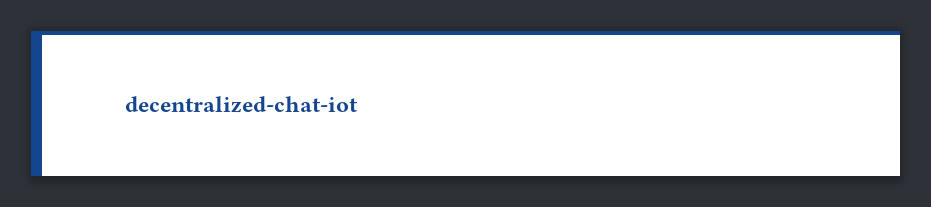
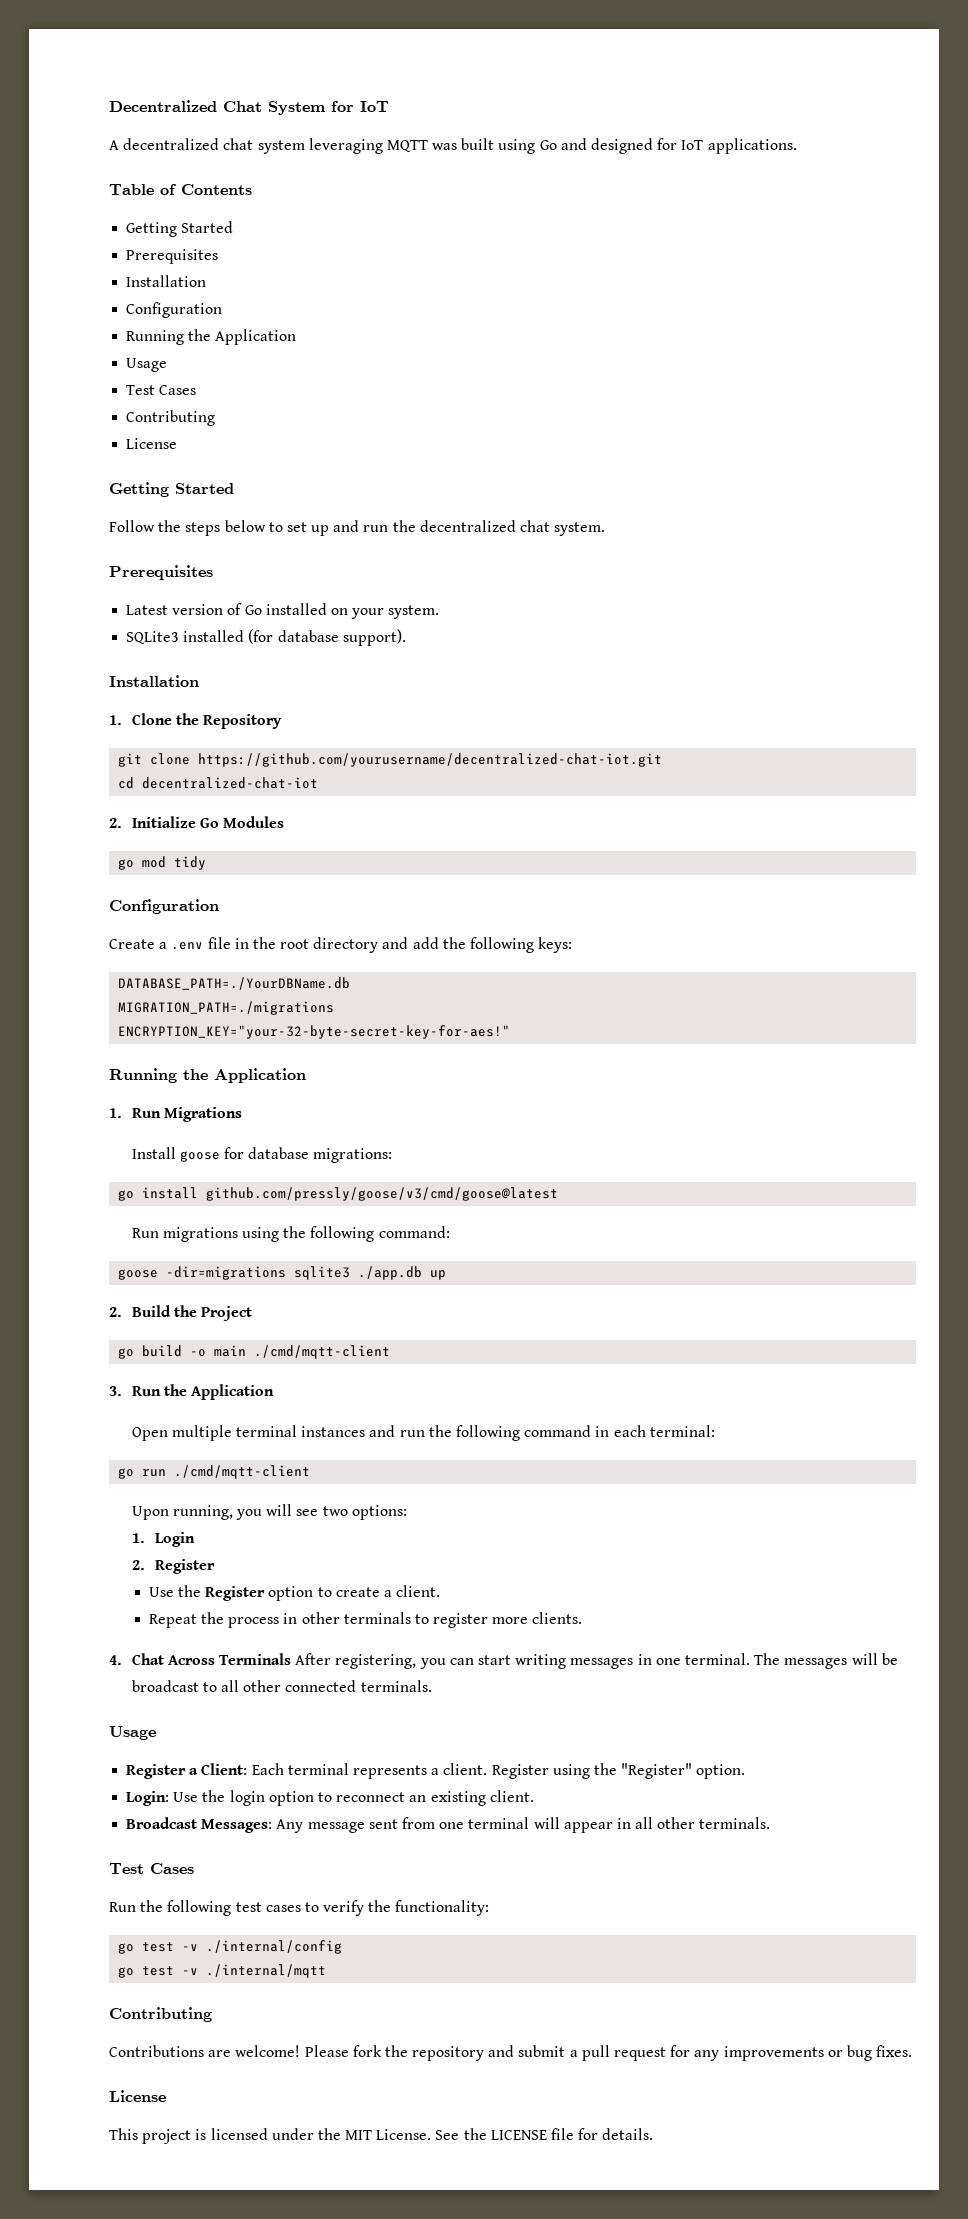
[125,96,358,113] decentralized-chat-iot -> [109,100,389,115] [109,138,797,154] [109,184,252,195] [126,221,234,237] [126,249,219,264] [126,275,207,287] [126,302,223,318] [126,329,297,345] [126,358,168,372] [126,385,197,395] [126,410,216,426] [126,438,178,449] [109,482,234,497] [109,520,606,536] [109,565,213,580] [126,603,440,619] [126,629,406,646] [109,675,199,687] [109,713,283,729] [118,753,663,767] [118,777,319,789] [109,816,285,828] [118,856,207,870] [109,899,219,914] [109,937,573,953] [118,977,351,990] [118,1001,335,1015] [118,1025,511,1039] [109,1068,306,1083] [109,1107,242,1122] [131,1147,393,1163] [118,1187,559,1201] [131,1226,450,1242] [118,1266,447,1280] [109,1305,253,1321] [118,1345,391,1359] [109,1384,275,1400] [131,1425,715,1441] [118,1465,311,1479] [131,1504,407,1520] [131,1532,195,1547] [131,1559,215,1574] [148,1585,441,1601] [148,1612,583,1628] [109,1653,898,1669] [131,1680,432,1692] [109,1726,156,1740] [126,1763,746,1779] [126,1790,534,1806] [126,1817,771,1833] [109,1863,194,1874] [109,1900,490,1916] [118,1940,343,1954] [118,1964,327,1978] [109,2007,212,2022] [109,2045,913,2061] [109,2090,166,2102] [109,2128,654,2144] Decentralized Chat System for IoT // A decentralized chat system leveraging MQTT was built using Go and designed for IoT applications. // Table of Contents // Getting Started // Prerequisites // Installation // Configuration // Running the Application // Usage // Test Cases // Contributing // License // Getting Started // Follow the steps below to set up and run the decentralized chat system. // Prerequisites // Latest version of Go installed on your system. // SQLite3 installed (for database support). // Installation // 1. Clone the Repository // git clone https://github.com/yourusername/decentralized-chat-iot.git // cd decentralized-chat-iot // 2. Initialize Go Modules // go mod tidy // Configuration // Create a .env file in the root directory and add the following keys: // DATABASE_PATH=./YourDBName.db // MIGRATION_PATH=./migrations // ENCRYPTION_KEY="your-32-byte-secret-key-for-aes!" // Running the Application // 1. Run Migrations // Install goose for database migrations: // go install github.com/pressly/goose/v3/cmd/goose@latest // Run migrations using the following command: // goose -dir=migrations sqlite3 ./app.db up // 2. Build the Project // go build -o main ./cmd/mqtt-client // 3. Run the Application // Open multiple terminal instances and run the following command in each terminal: // go run ./cmd/mqtt-client // Upon running, you will see two options: // 1. Login // 2. Register // Use the Register option to create a client. // Repeat the process in other terminals to register more clients. // 4. Chat Across Terminals After registering, you can start writing messages in one terminal. The messages will be broadcast to all other connected terminals. // Usage // Register a Client: Each terminal represents a client. Register using the "Register" option. // Login: Use the login option to reconnect an existing client. // Broadcast Messages: Any message sent from one terminal will appear in all other terminals. // Test Cases // Run the following test cases to verify the functionality: // go test -v ./internal/config // go test -v ./internal/mqtt // Contributing // Contributions are welcome! Please fork the repository and submit a pull request for any improvements or bug fixes. // License // This project is licensed under the MIT License. See the LICENSE file for details.

